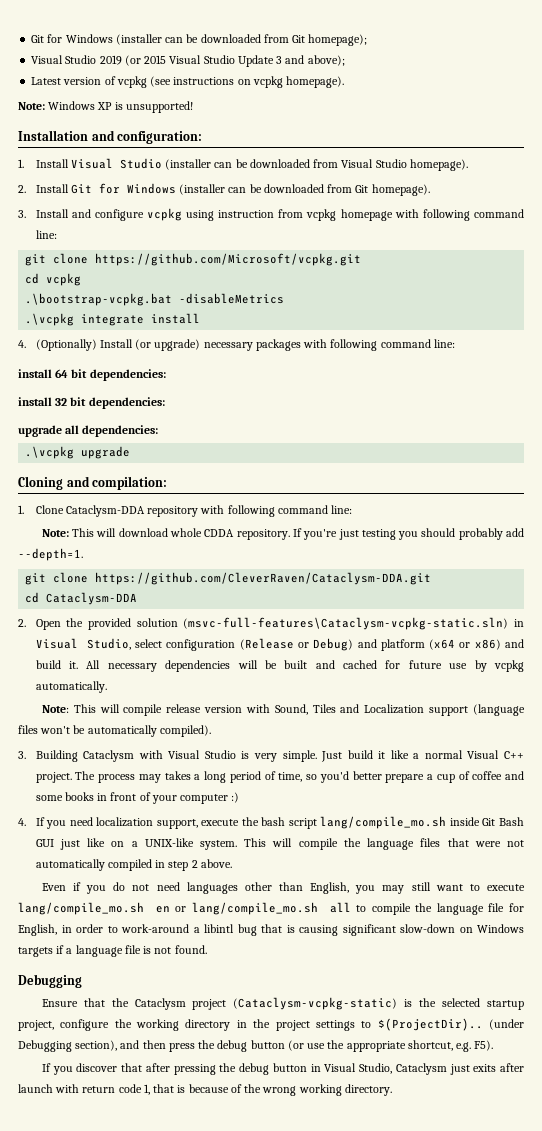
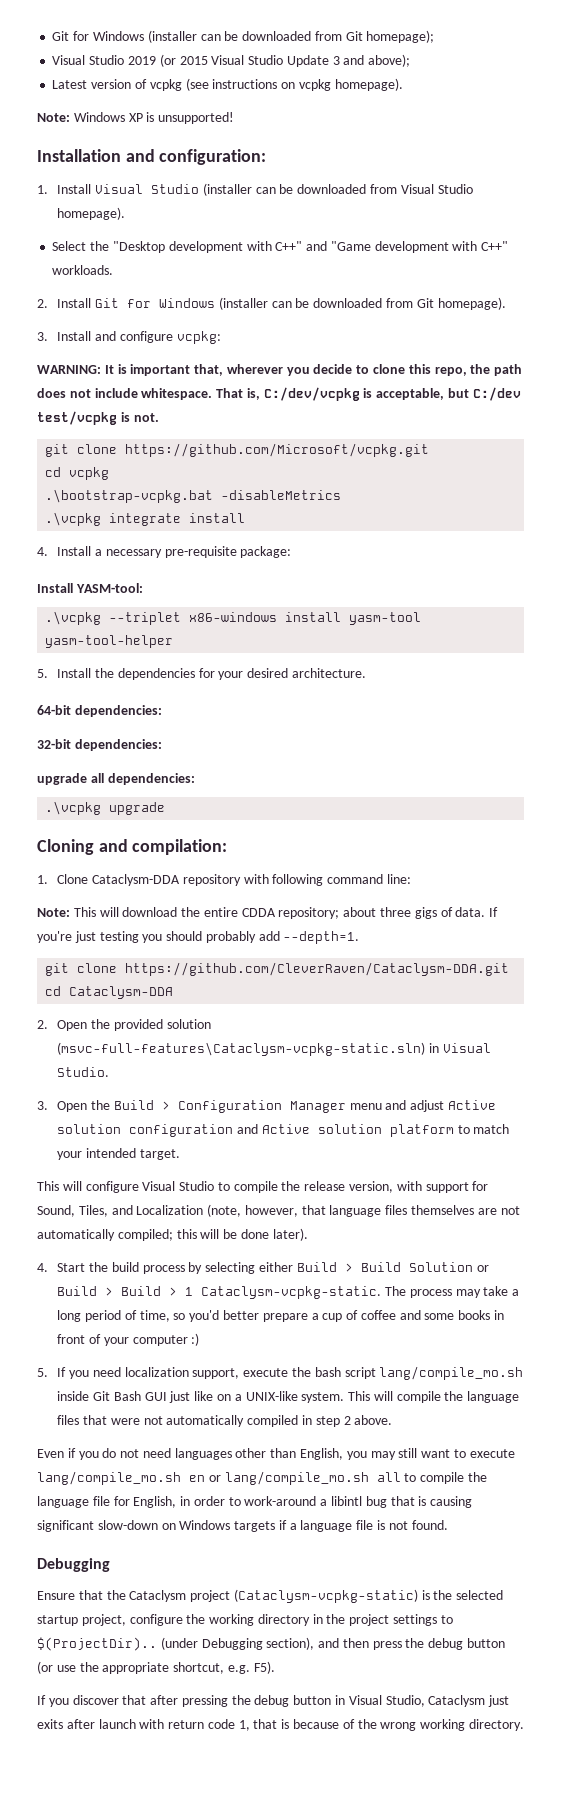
(468, 165) none -> [52,241,509,253] [52,265,114,275] // Select the "Desktop development with C++" and "Game development with C++" workloads.
[146,208,524,221] [35,230,57,239] vcpkg using instruction from vcpkg homepage with following command line: -> [176,331,221,344] [37,364,523,376] [37,387,521,401] [37,411,159,425] vcpkg: // WARNING: It is important that, wherever you decide to clone this repo, the path does not include whitespace. That is, C:/dev/vcpkg is acceptable, but C:/dev test/vcpkg is not.
[35,339,455,351] [18,369,166,381] [18,397,87,406] (Optionally) Install (or upgrade) necessary packages with following command line: // install 64 bit dependencies: // install 32 bit -> [57,546,292,558] [37,583,143,593] [45,611,422,625] [45,635,174,648] [37,668,367,680] [37,705,162,717] [37,739,71,749] Install a necessary pre-requisite package: // Install YASM-tool: // .\vcpkg --triplet x86-windows install yasm-tool yasm-tool-helper // 5. Install the dependencies for your desired architecture. // 64-bit dependencies: // 32-bit
[170,528,290,540] whole CDDA repository. -> [181,907,486,919] the entire CDDA repository; about three gigs of data.
[86,638,524,651] [35,660,524,672] [35,681,107,693] [41,704,525,716] [18,725,211,737] [18,750,525,762] [35,772,72,783] Studio, select configuration (Release or Debug) and platform (x64 or x86) and build it. All necessary dependencies will be built and cached for future use by vcpkg automatically. // Note: This will compile release version with Sound, Tiles and Localization support (language files won't be automatically compiled). // 3. Building Cataclysm with Visual Studio is very simple. Just build it like a normal Visual C++ project. -> [57,1067,110,1077] [37,1100,497,1113] [57,1124,510,1137] [57,1148,180,1160] [37,1181,489,1193] [37,1204,520,1217] [37,1228,308,1241] [37,1262,489,1274] [57,1286,382,1299] Studio. // 3. Open the Build > Configuration Manager menu and adjust Active solution configuration and Active solution platform to match your intended target. // This will configure Visual Studio to compile the release version, with support for Sound, Tiles, and Localization (note, however, that language files themselves are not automatically compiled; this will be done later). // 4. Start the build process by selecting either Build > Build Solution or Build > Build > 1 Cataclysm-vcpkg-static.
[164,771,191,780] takes -> [483,1286,509,1296] take
[18,818,26,826] 4. -> [37,1368,48,1377] 5.

